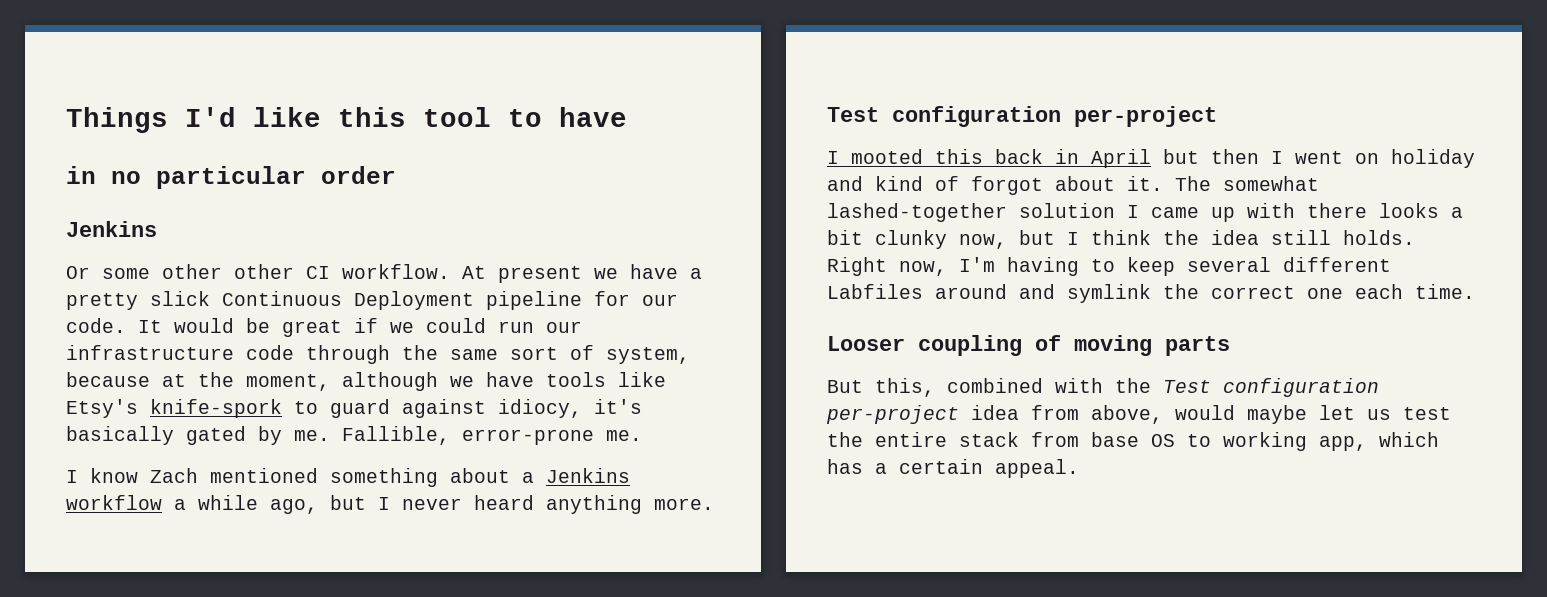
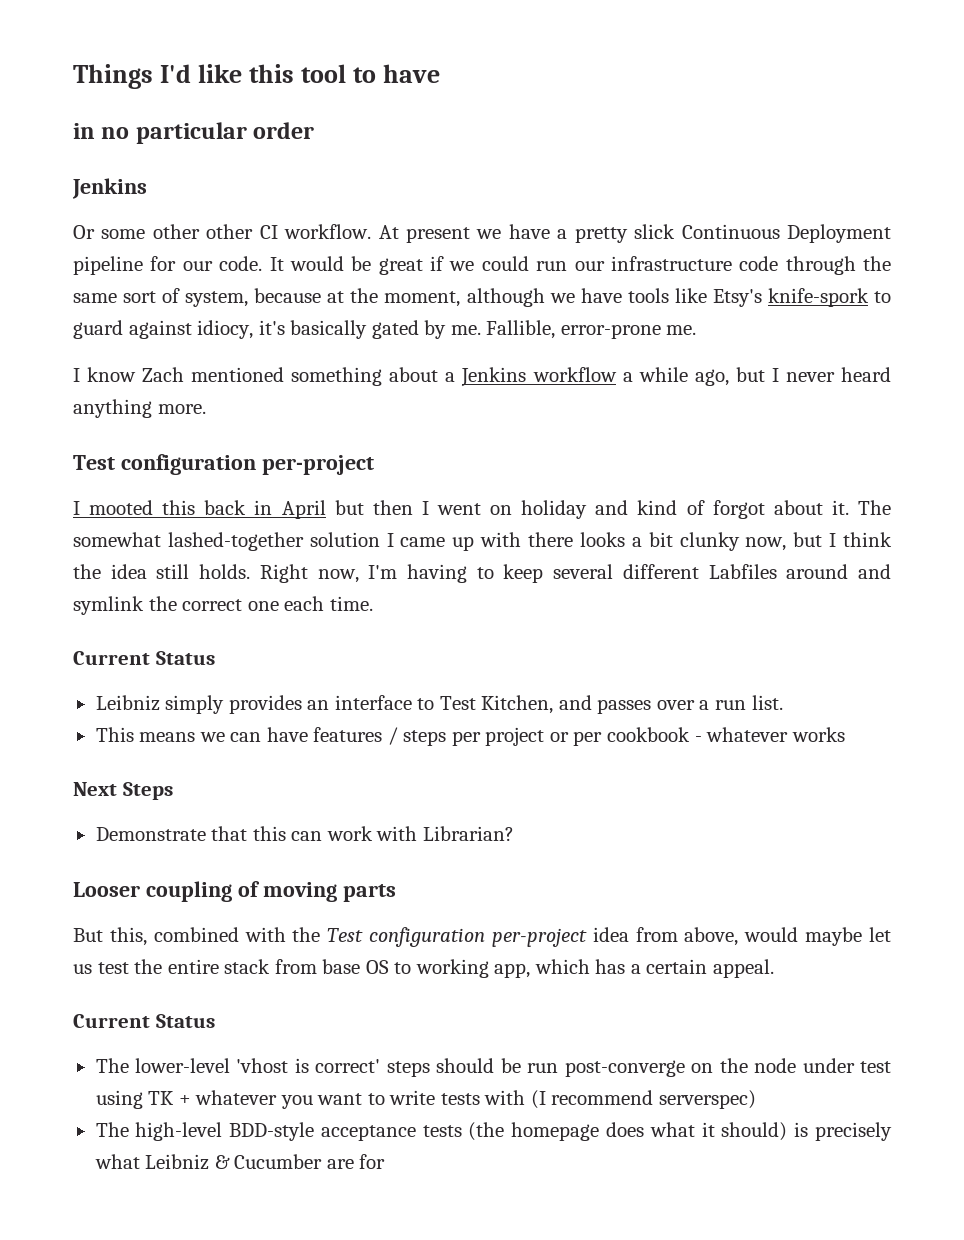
(1475, 291) none -> [73,651,215,665] [95,695,783,714] [95,727,845,746] [73,782,173,800] [95,826,514,841] // Current Status // Leibniz simply provides an interface to Test Kitchen, and passes over a run list. // This means we can have features / steps per project or per cookbook - whatever works // Next Steps // Demonstrate that this can work with Librarian?
(1079, 468) none -> [73,1014,215,1028] [95,1058,892,1077] [95,1090,756,1109] [95,1122,893,1141] [94,1154,386,1170] // Current Status // The lower-level 'vhost is correct' steps should be run post-converge on the node under test using TK + whatever you want to write tests with (I recommend serverspec) // The high-level BDD-style acceptance tests (the homepage does what it should) is precisely what Leibniz & Cucumber are for

